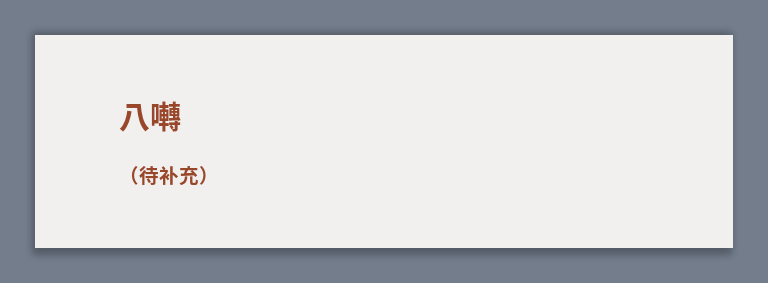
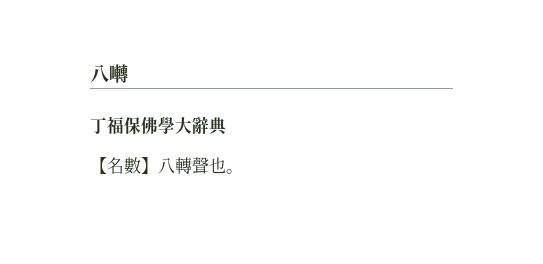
[119,166,219,186] （待补充） -> [90,116,228,136] [90,157,243,174] 丁福保佛學大辭典 // 【名數】八轉聲也。

